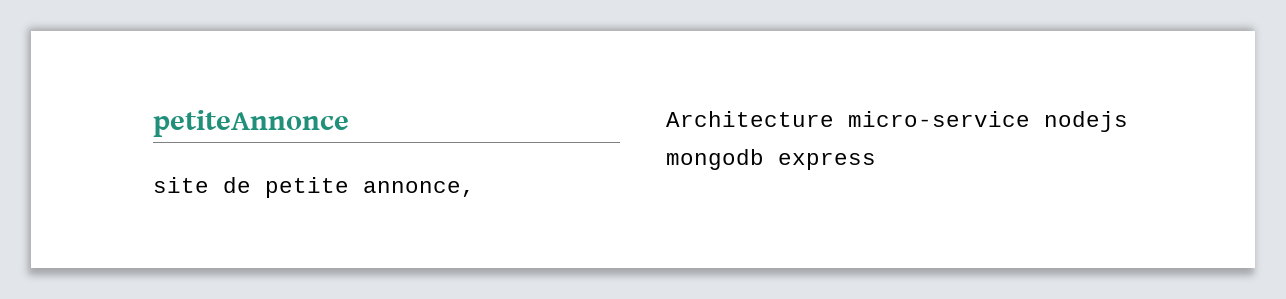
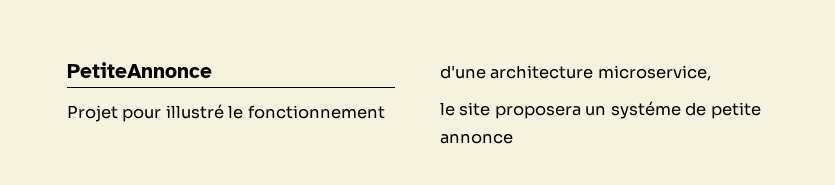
[153,110,349,137] [153,177,475,198] [666,111,1128,132] [666,149,876,170] petiteAnnonce // site de petite annonce, Architecture micro-service nodejs mongodb express -> [67,62,212,78] [67,104,385,122] [440,65,711,81] [440,101,761,119] [440,133,513,144] PetiteAnnonce // Projet pour illustré le fonctionnement d'une architecture microservice, // le site proposera un systéme de petite annonce

